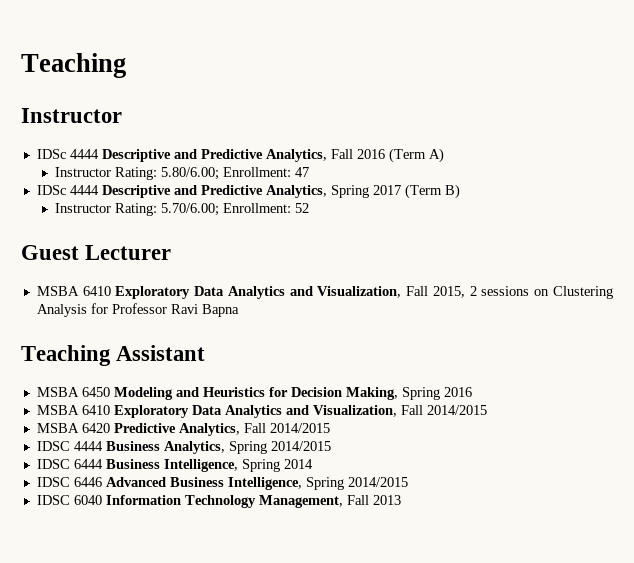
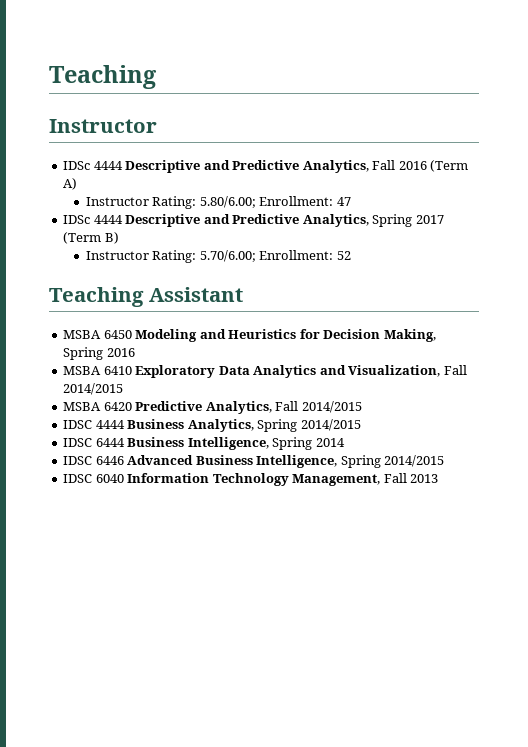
[21,245,172,260] [36,286,613,299] [36,303,239,317] // Guest Lecturer // MSBA 6410 Exploratory Data Analytics and Visualization, Fall 2015, 2 sessions on Clustering Analysis for Professor Ravi Bapna -> (351, 255) none

